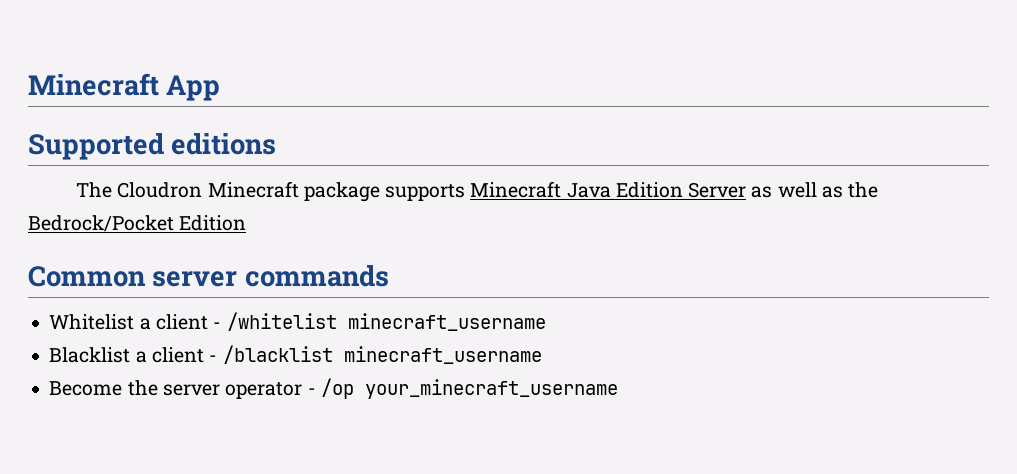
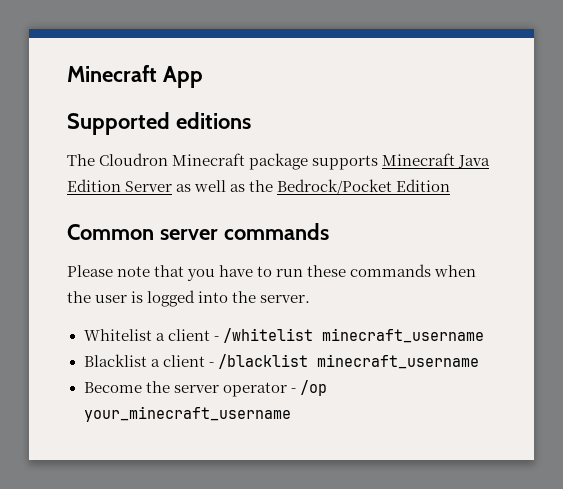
(389, 276) none -> [67,264,477,281] [67,290,311,307] // Please note that you have to run these commands when the user is logged into the server.

